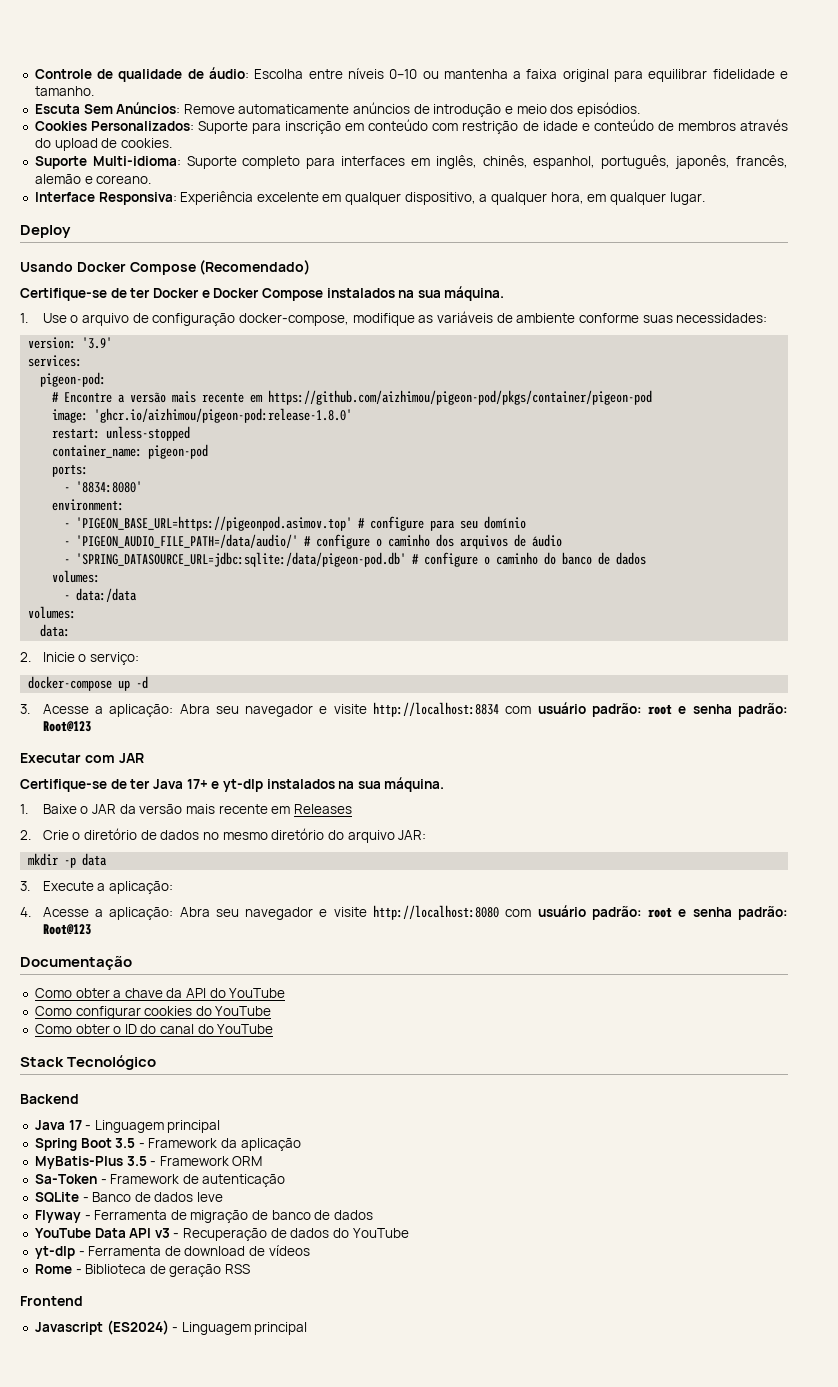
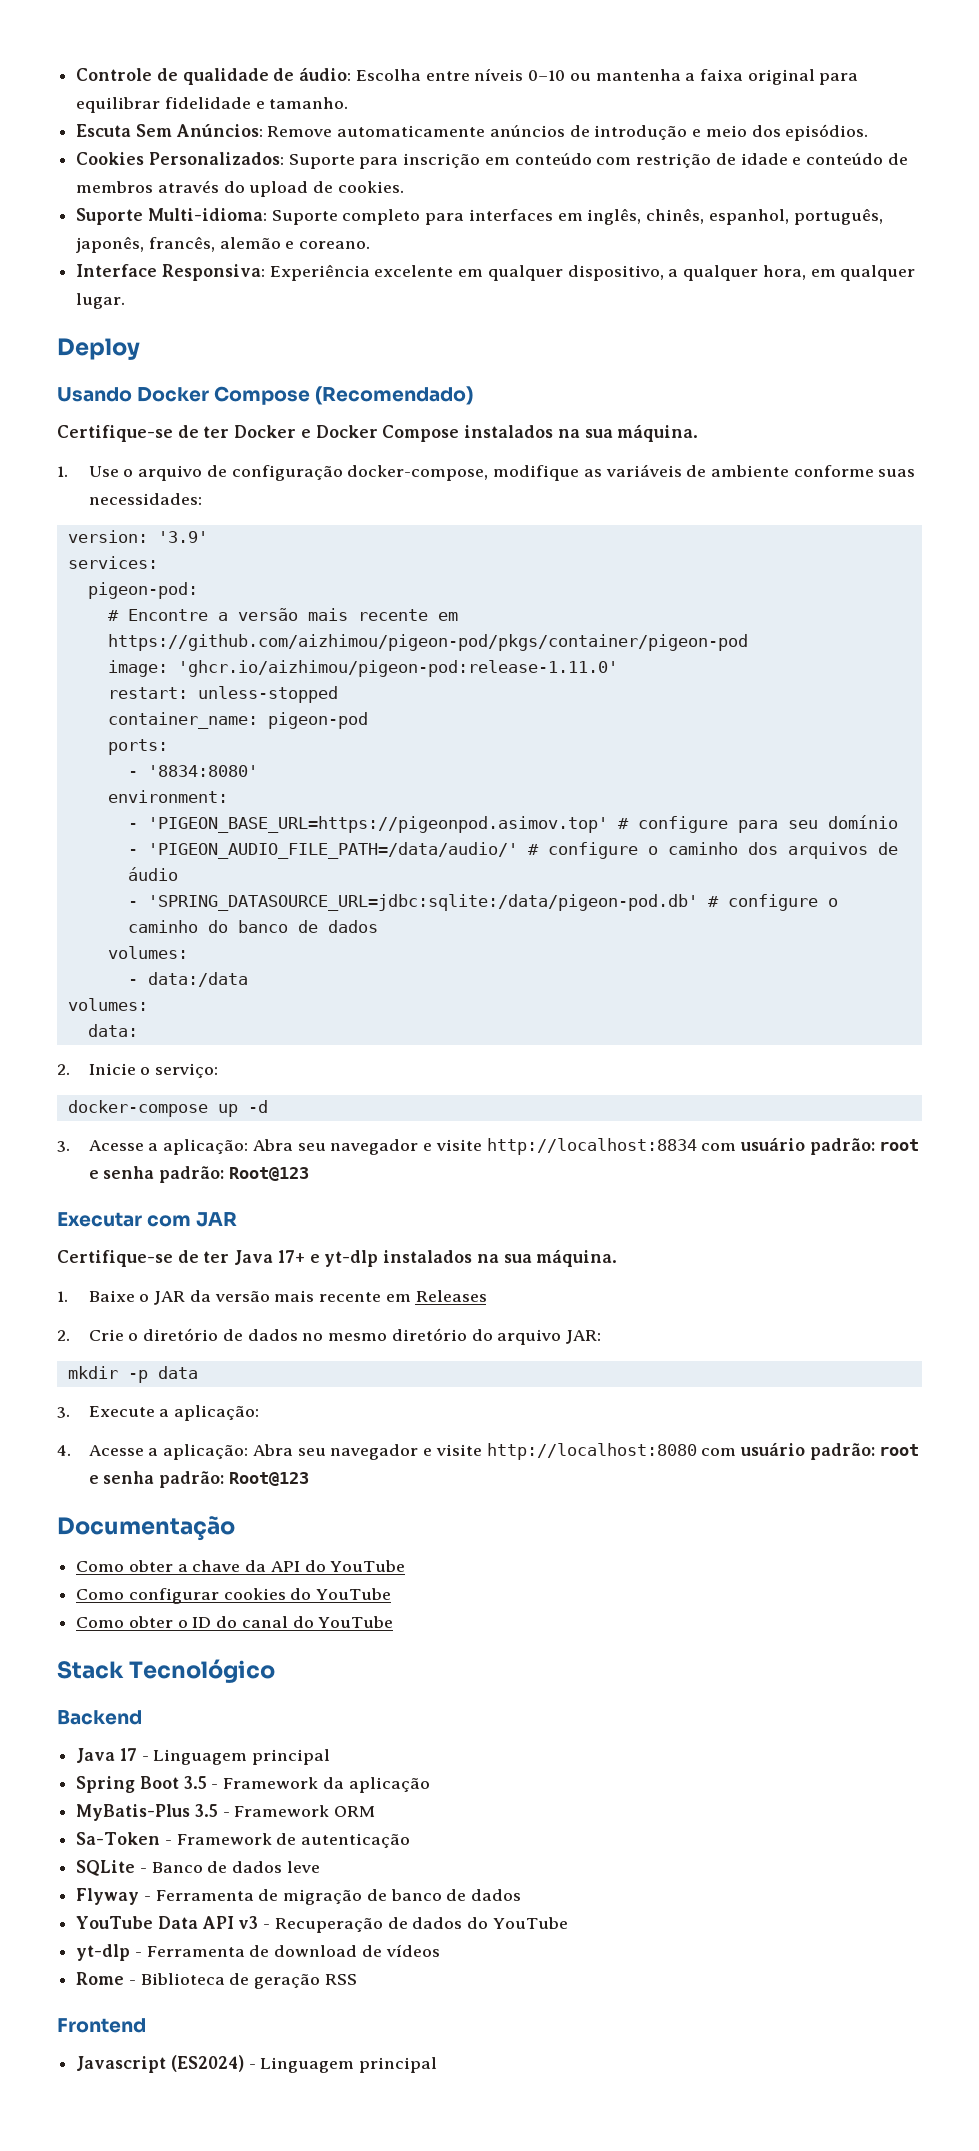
[94,408,353,423] 'ghcr.io/aizhimou/pigeon-pod:release-1.8.0' -> [177,660,618,677] 'ghcr.io/aizhimou/pigeon-pod:release-1.11.0'

